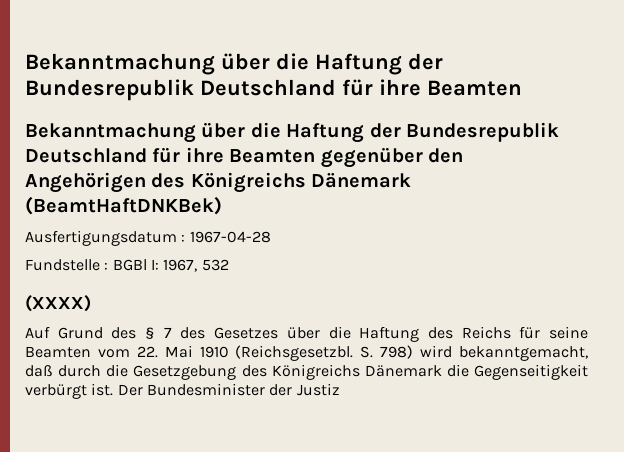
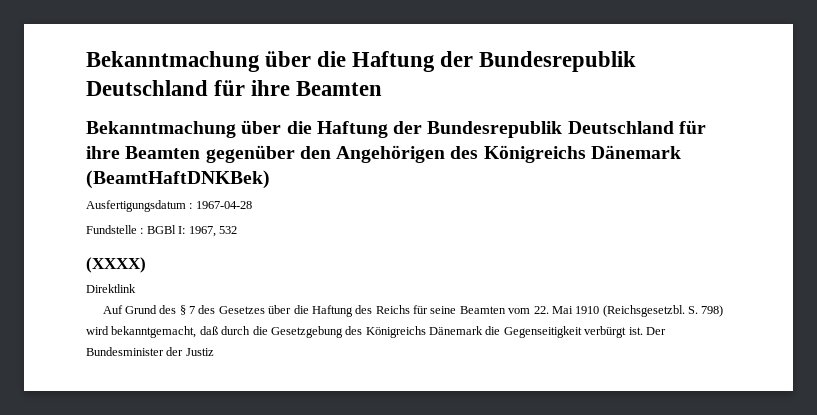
(91, 303) none -> [86,284,136,293] // Direktlink

